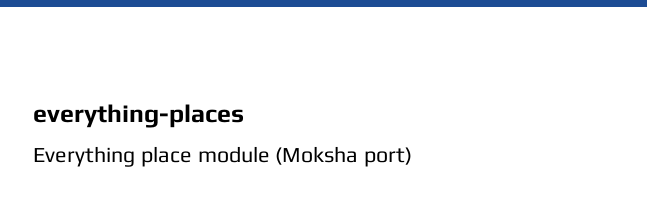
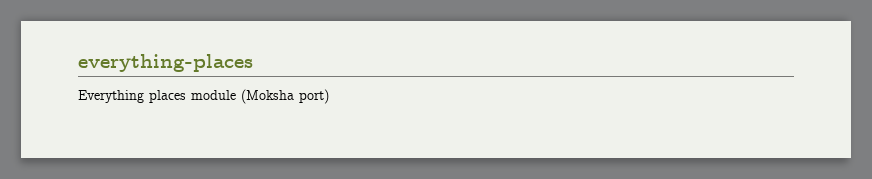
[140,146,192,167] place -> [149,90,186,103] places

